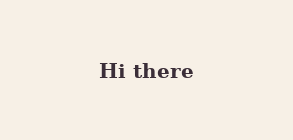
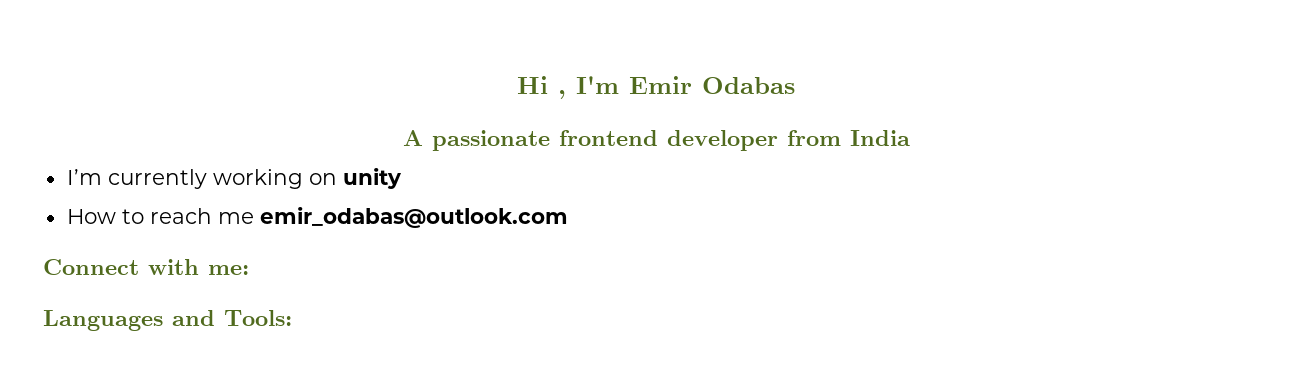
[133,63,194,78] there -> [558,76,795,99] [402,130,910,151] [66,168,402,189] [66,207,568,228] [43,259,249,275] [43,310,292,331] , I'm Emir Odabas // A passionate frontend developer from India // I’m currently working on unity // How to reach me emir_odabas@outlook.com // Connect with me: // Languages and Tools:

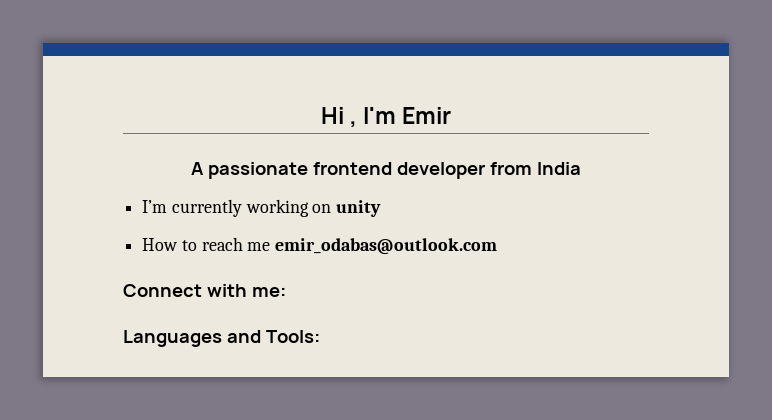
[702,77,795,94] Odabas -> (452, 115) none

